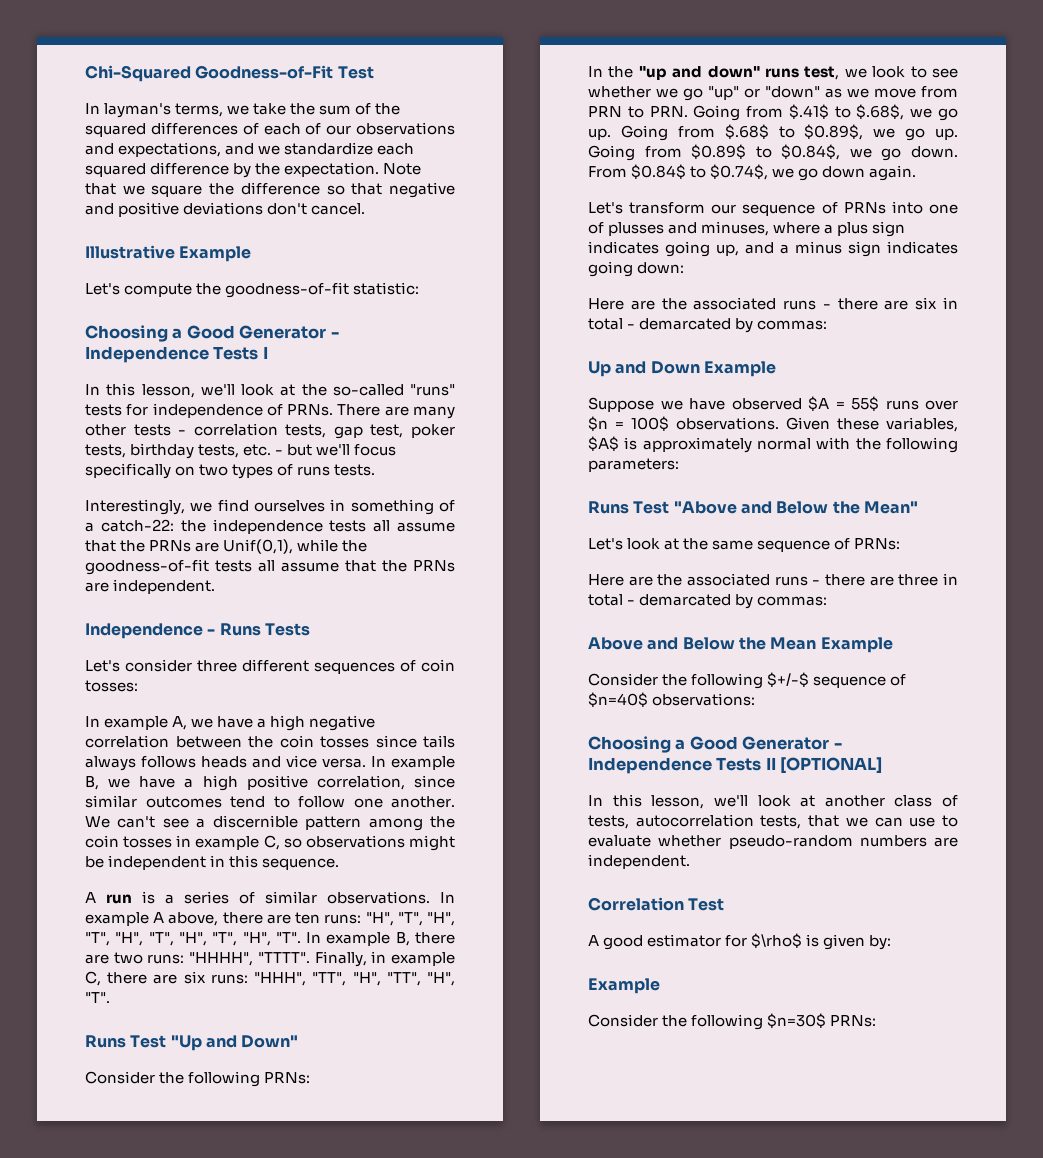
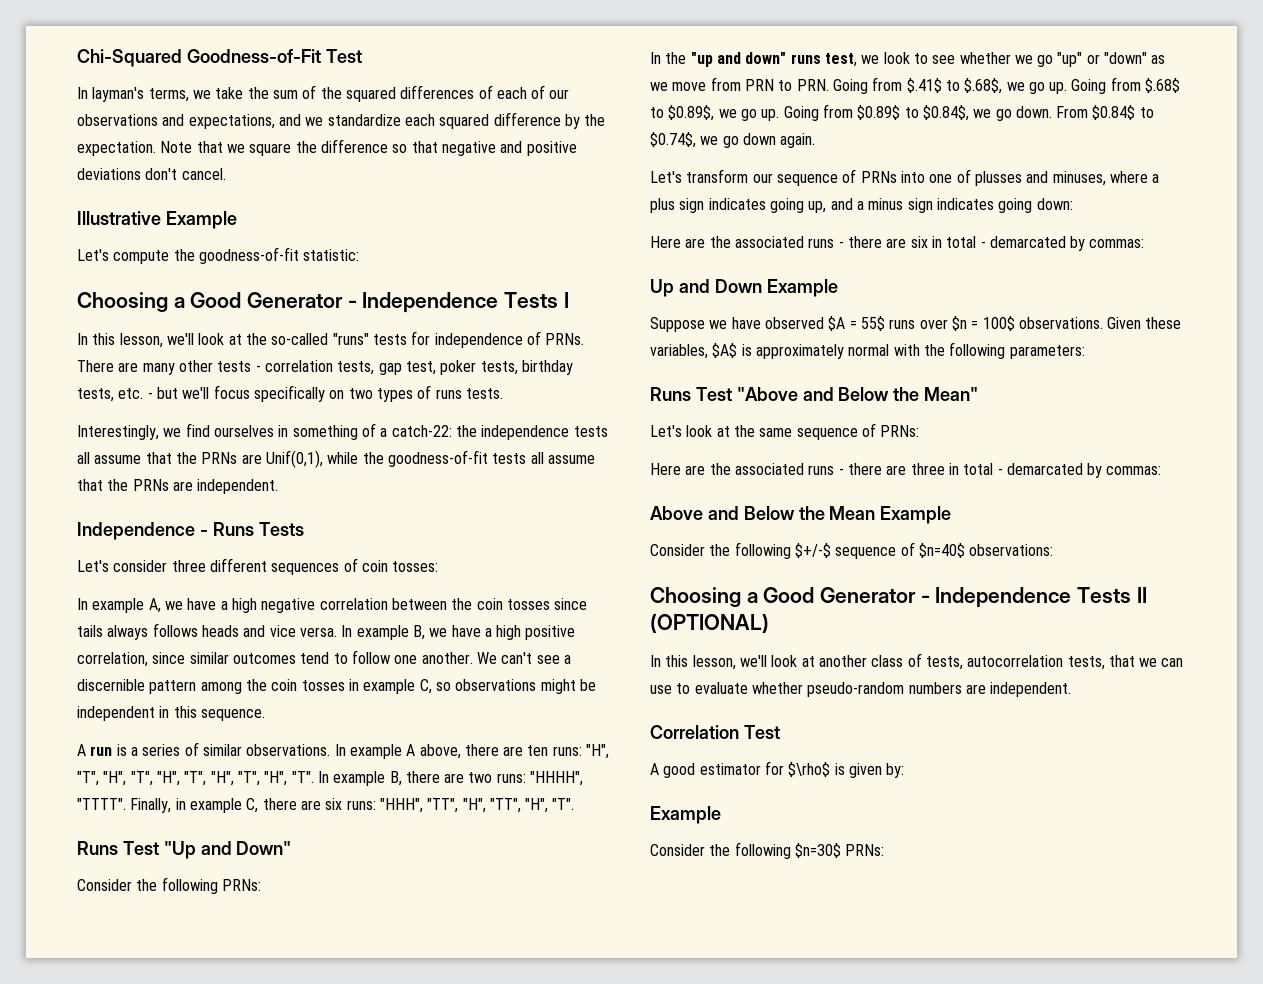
[780,757,883,774] [OPTIONAL] -> [650,613,769,633] (OPTIONAL)

